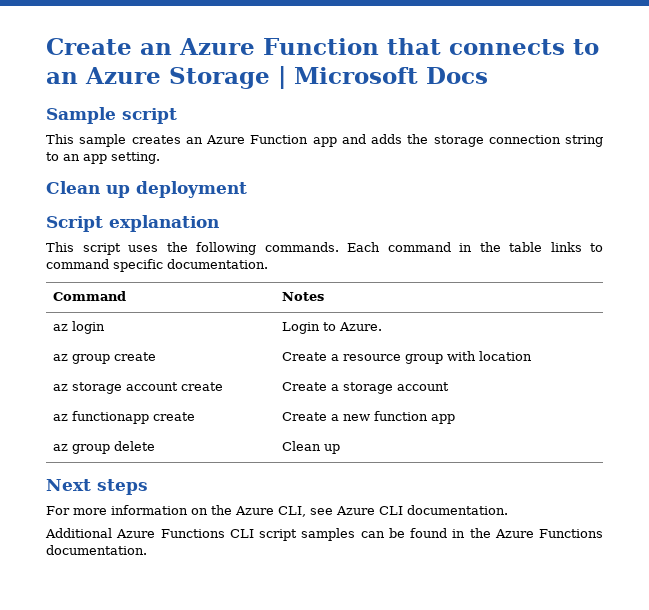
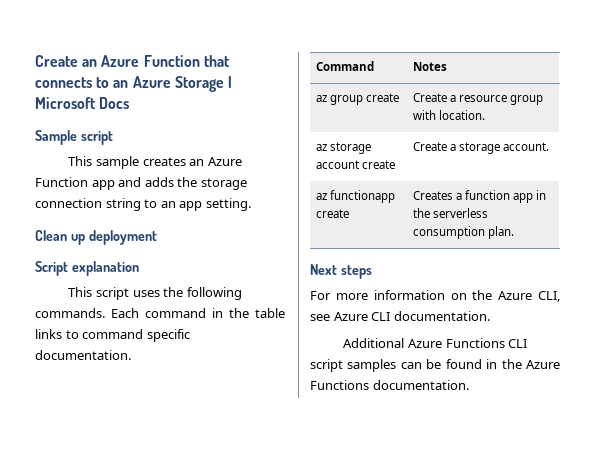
[53,321,106,334] [282,322,383,334] // az login | Login to Azure. -> (447, 66) none
[479,351,533,361] location -> [438,110,485,120] location.
[397,382,450,391] account -> [503,142,550,151] account.
[282,412,371,421] Create a new -> [412,191,462,200] Creates a
[53,441,156,454] [282,441,341,454] // az group delete | Clean up -> [536,190,547,200] [412,208,488,218] [412,226,514,239] in the serverless consumption plan.

